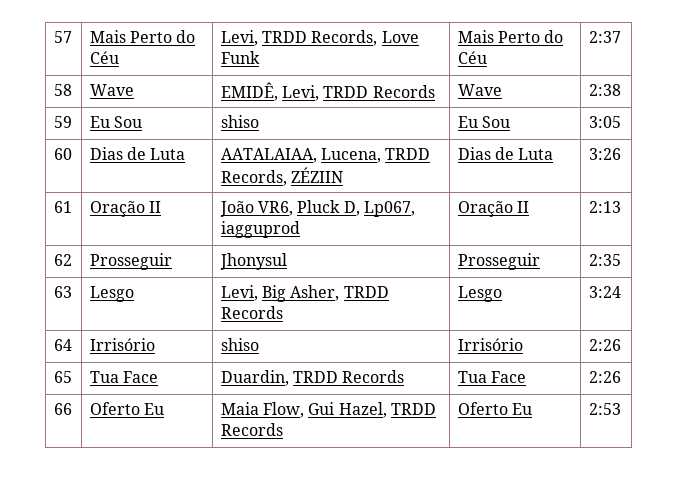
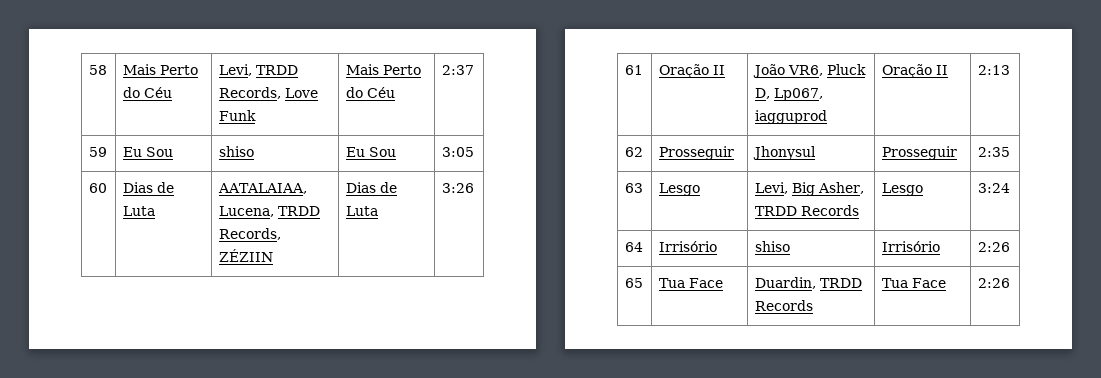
[53,31,72,43] 57 -> [88,65,107,75] 58
[53,84,72,96] [89,84,134,96] [220,82,435,101] [457,84,502,96] [588,84,621,96] // 58 | Wave | EMIDÊ, Levi, TRDD Records | Wave | 2:38 -> (474, 70) none
[53,403,72,415] [89,402,165,415] [220,402,437,418] [220,423,283,436] [457,402,533,415] [588,403,621,415] // 66 | Oferto Eu | Maia Flow, Gui Hazel, TRDD Records | Oferto Eu | 2:53 -> (1010, 283) none

